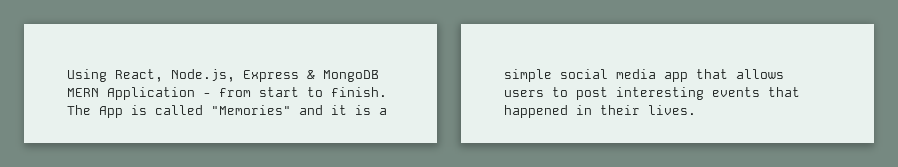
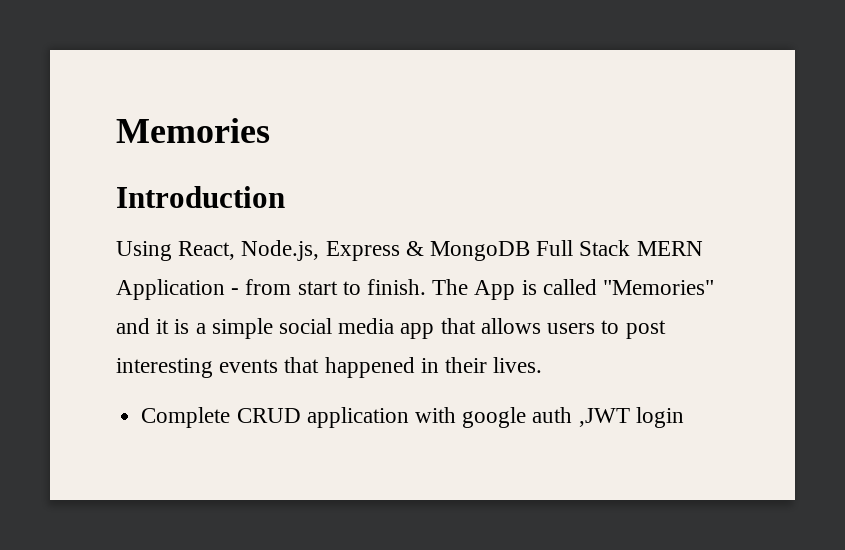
(67, 75) none -> [116,118,270,143] [116,186,285,208] Memories // Introduction //
(379, 76) none -> [536,240,631,256] Full Stack
(696, 110) none -> [141,407,684,428] // Complete CRUD application with google auth ,JWT login

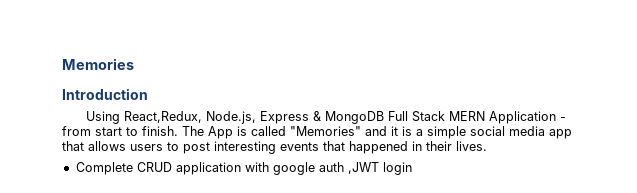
[178,241,236,260] React, -> [124,111,203,123] React,Redux,

